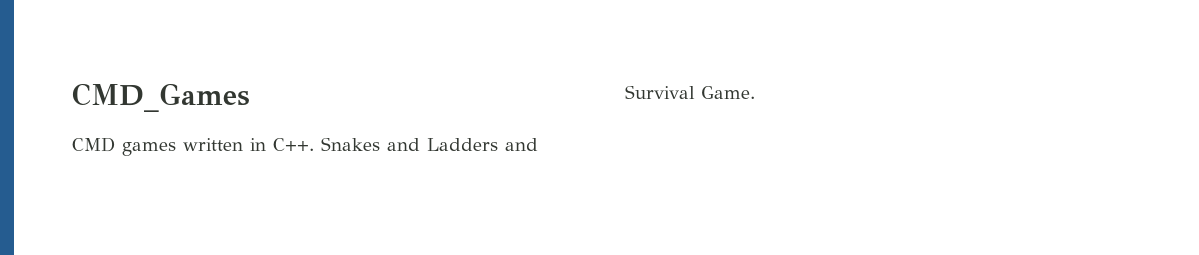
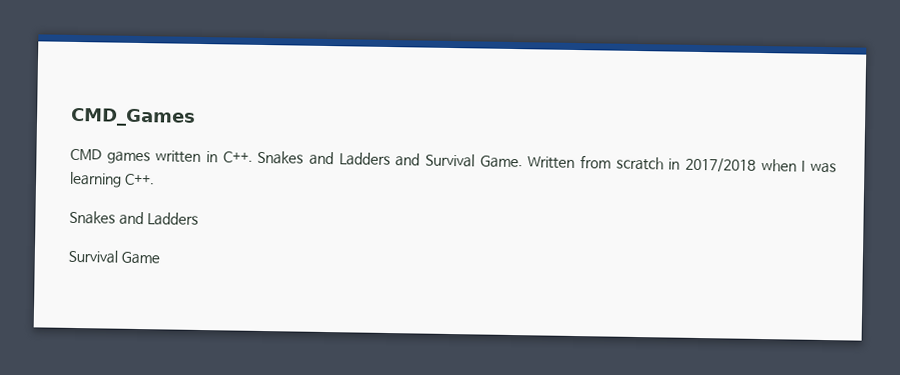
(755, 92) none -> [527,155,837,174] [69,171,155,188] [69,210,199,226] [68,249,160,265] Written from scratch in 2017/2018 when I was learning C++. // Snakes and Ladders // Survival Game

